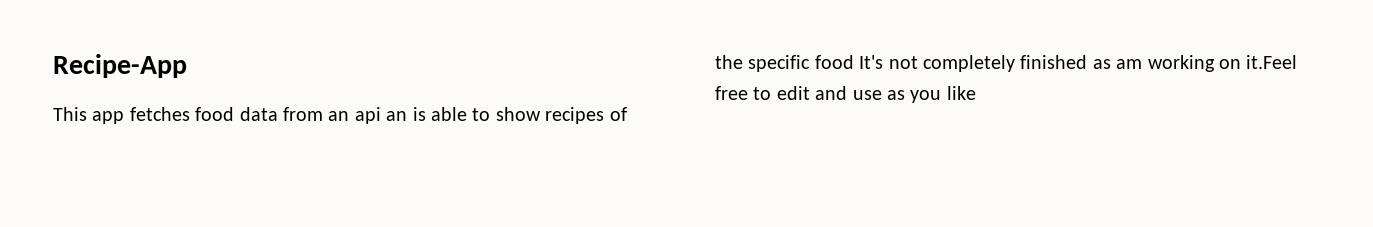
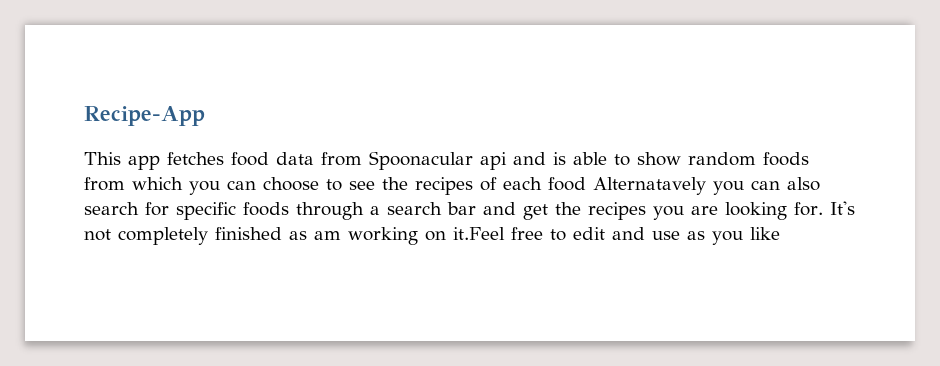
[328,107,408,124] an api an -> [369,151,546,170] Spoonacular api and
[545,107,627,124] [715,55,854,72] recipes of the specific food -> [688,152,809,166] [84,177,820,195] [84,202,823,220] random foods from which you can choose to see the recipes of each food Alternatavely you can also search for specific foods through a search bar and get the recipes you are looking for.

